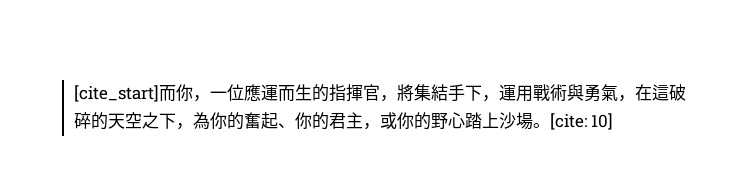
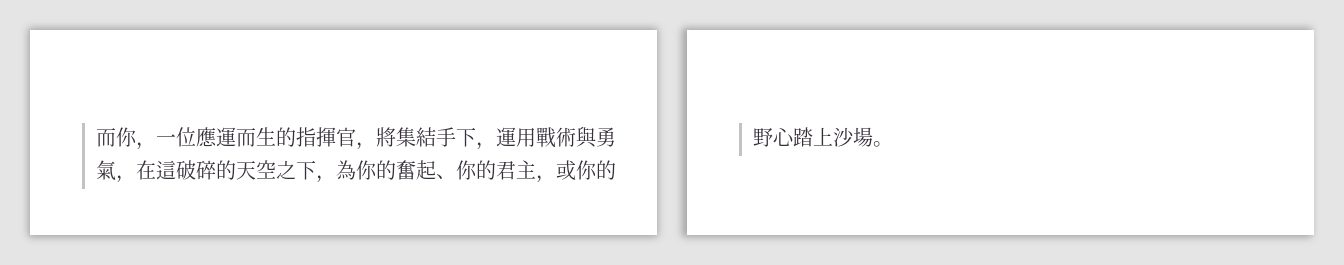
[73,85,159,102] [cite_start] -> (95, 137) none
[549,113,614,130] [cite: 10] -> (893, 144) none

